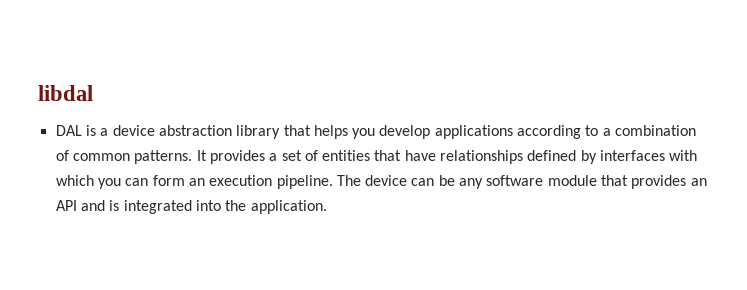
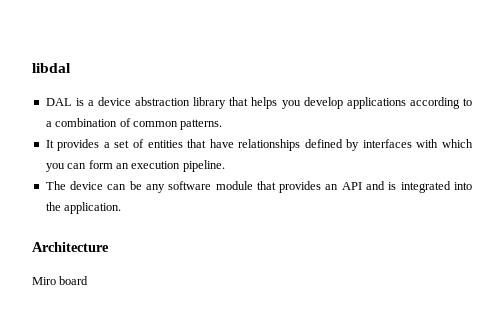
(193, 157) none -> (223, 124) //
(333, 182) none -> (225, 166) //
(327, 207) none -> [32,242,109,252] [32,276,89,285] // Architecture // Miro board

